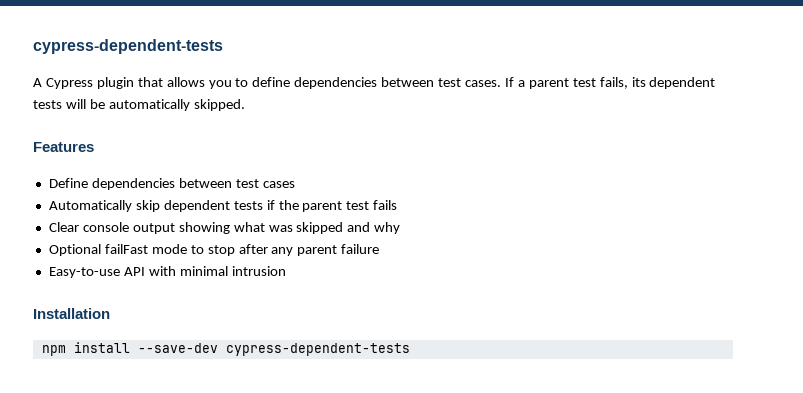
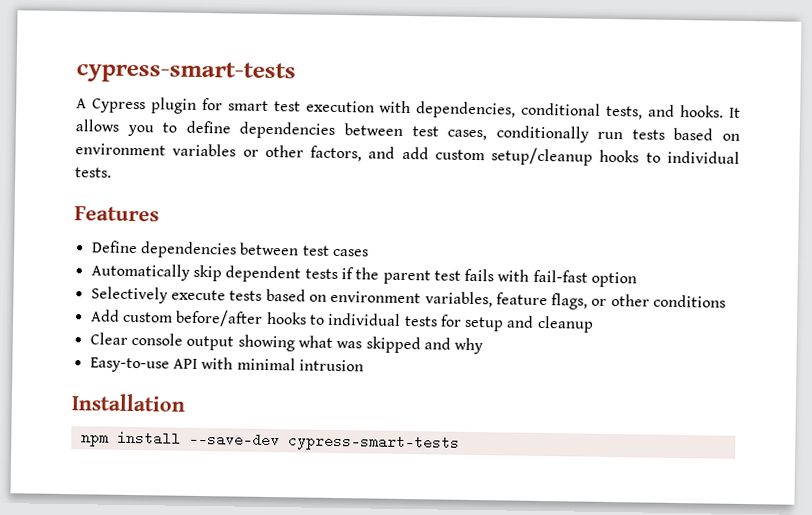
[33,39,223,54] cypress-dependent-tests -> [76,60,296,85] cypress-smart-tests
[137,77,163,87] that -> [201,97,741,120] for smart test execution with dependencies, conditional tests, and hooks. It
[465,77,716,89] [33,99,245,111] cases. If a parent test fails, its dependent tests will be automatically skipped. -> [447,125,741,143] [75,143,740,166] [75,167,112,178] cases, conditionally run tests based on environment variables or other factors, and add custom setup/cleanup hooks to individual tests.
(398, 205) none -> [497,269,638,288] [90,286,727,310] [90,309,594,333] with fail-fast option // Selectively execute tests based on environment variables, feature flags, or other conditions // Add custom before/after hooks to individual tests for setup and cleanup
[48,244,380,256] // Optional failFast mode to stop after any parent failure -> (484, 346) none
[225,343,410,356] cypress-dependent-tests -> [287,433,460,452] cypress-smart-tests

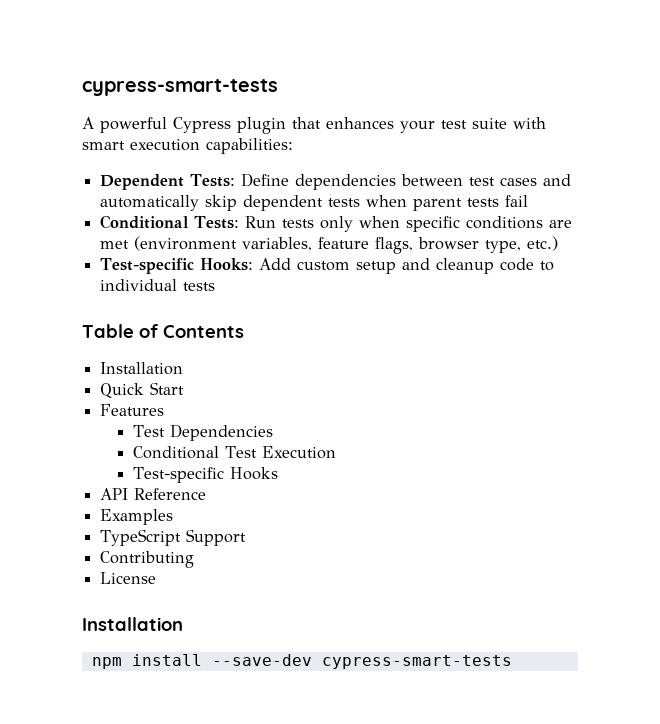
(87, 103) none -> [100,117,167,133] powerful
[201,97,741,120] [75,119,741,143] [75,143,740,166] [75,167,112,178] [74,206,159,222] for smart test execution with dependencies, conditional tests, and hooks. It allows you to define dependencies between test cases, conditionally run tests based on environment variables or other factors, and add custom setup/cleanup hooks to individual tests. // Features // -> [292,117,546,133] [82,138,293,154] [100,174,236,190] that enhances your test suite with smart execution capabilities: // Dependent Tests:
[90,263,190,281] // Automatically -> [543,174,572,186] [100,195,200,211] and automatically
[340,267,638,288] [90,286,727,310] [90,309,594,333] [89,332,484,355] [89,357,364,373] if the parent test fails with fail-fast option // Selectively execute tests based on environment variables, feature flags, or other conditions // Add custom before/after hooks to individual tests for setup and cleanup // Clear console output showing what was skipped and why // Easy-to-use API with minimal intrusion -> [366,195,529,211] [100,215,573,232] [100,236,559,254] [100,258,555,274] [100,279,216,291] [82,324,244,338] [100,362,184,375] [100,382,185,398] [100,404,165,416] [133,424,274,441] [133,446,337,459] [133,467,279,483] [100,488,207,500] [100,509,174,525] [100,529,247,546] [100,551,195,568] [100,572,157,584] when parent tests fail // Conditional Tests: Run tests only when specific conditions are met (environment variables, feature flags, browser type, etc.) // Test-specific Hooks: Add custom setup and cleanup code to individual tests // Table of Contents // Installation // Quick Start // Features // Test Dependencies // Conditional Test Execution // Test-specific Hooks // API Reference // Examples // TypeScript Support // Contributing // License

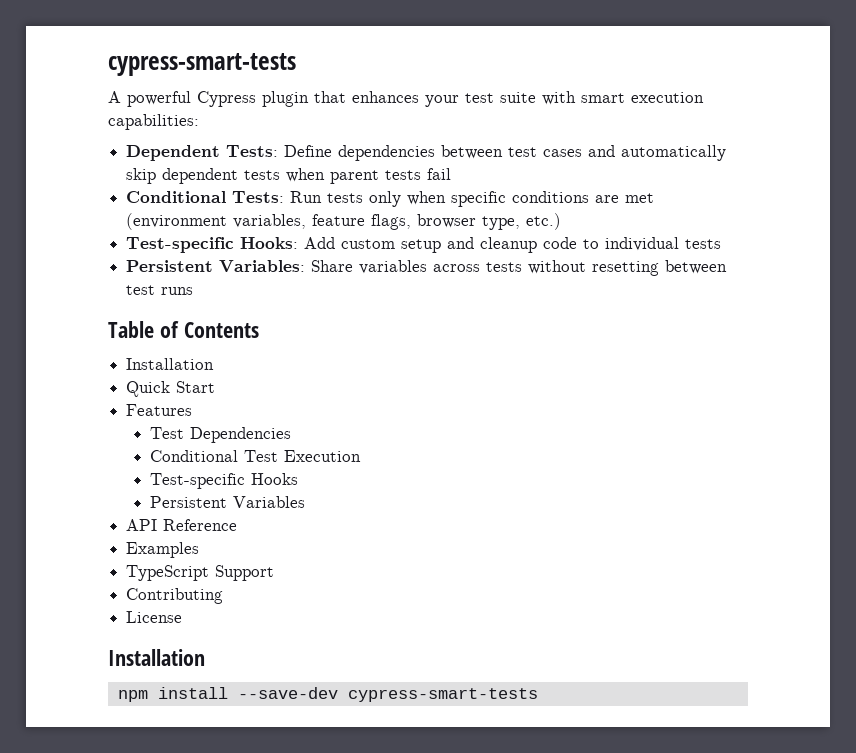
(216, 286) none -> [126,260,728,276] [126,285,194,295] // Persistent Variables: Share variables across tests without resetting between test runs
(279, 473) none -> [150,496,306,508] // Persistent Variables

